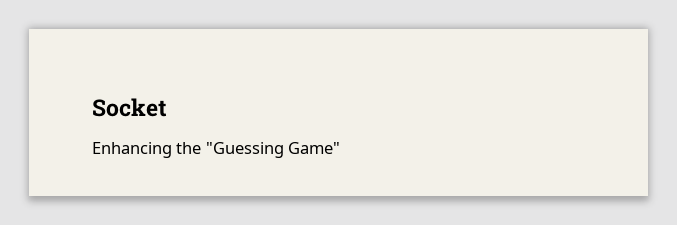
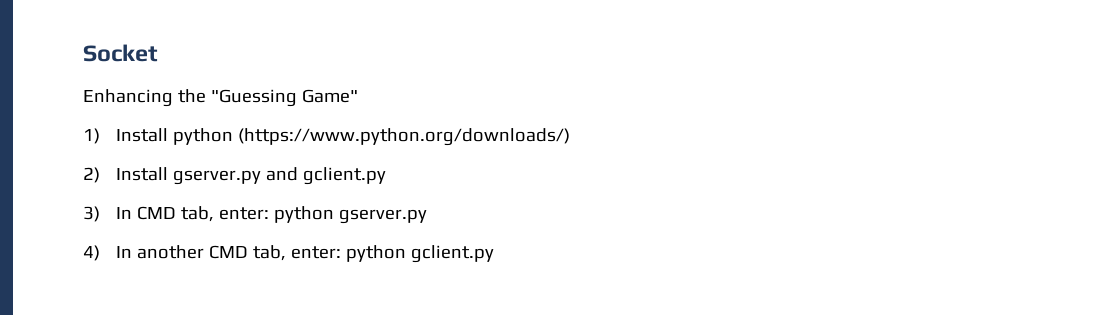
(341, 148) none -> [83,128,570,146] [83,167,386,185] [83,206,427,224] [83,245,494,263] // 1) Install python (https://www.python.org/downloads/) // 2) Install gserver.py and gclient.py // 3) In CMD tab, enter: python gserver.py // 4) In another CMD tab, enter: python gclient.py

